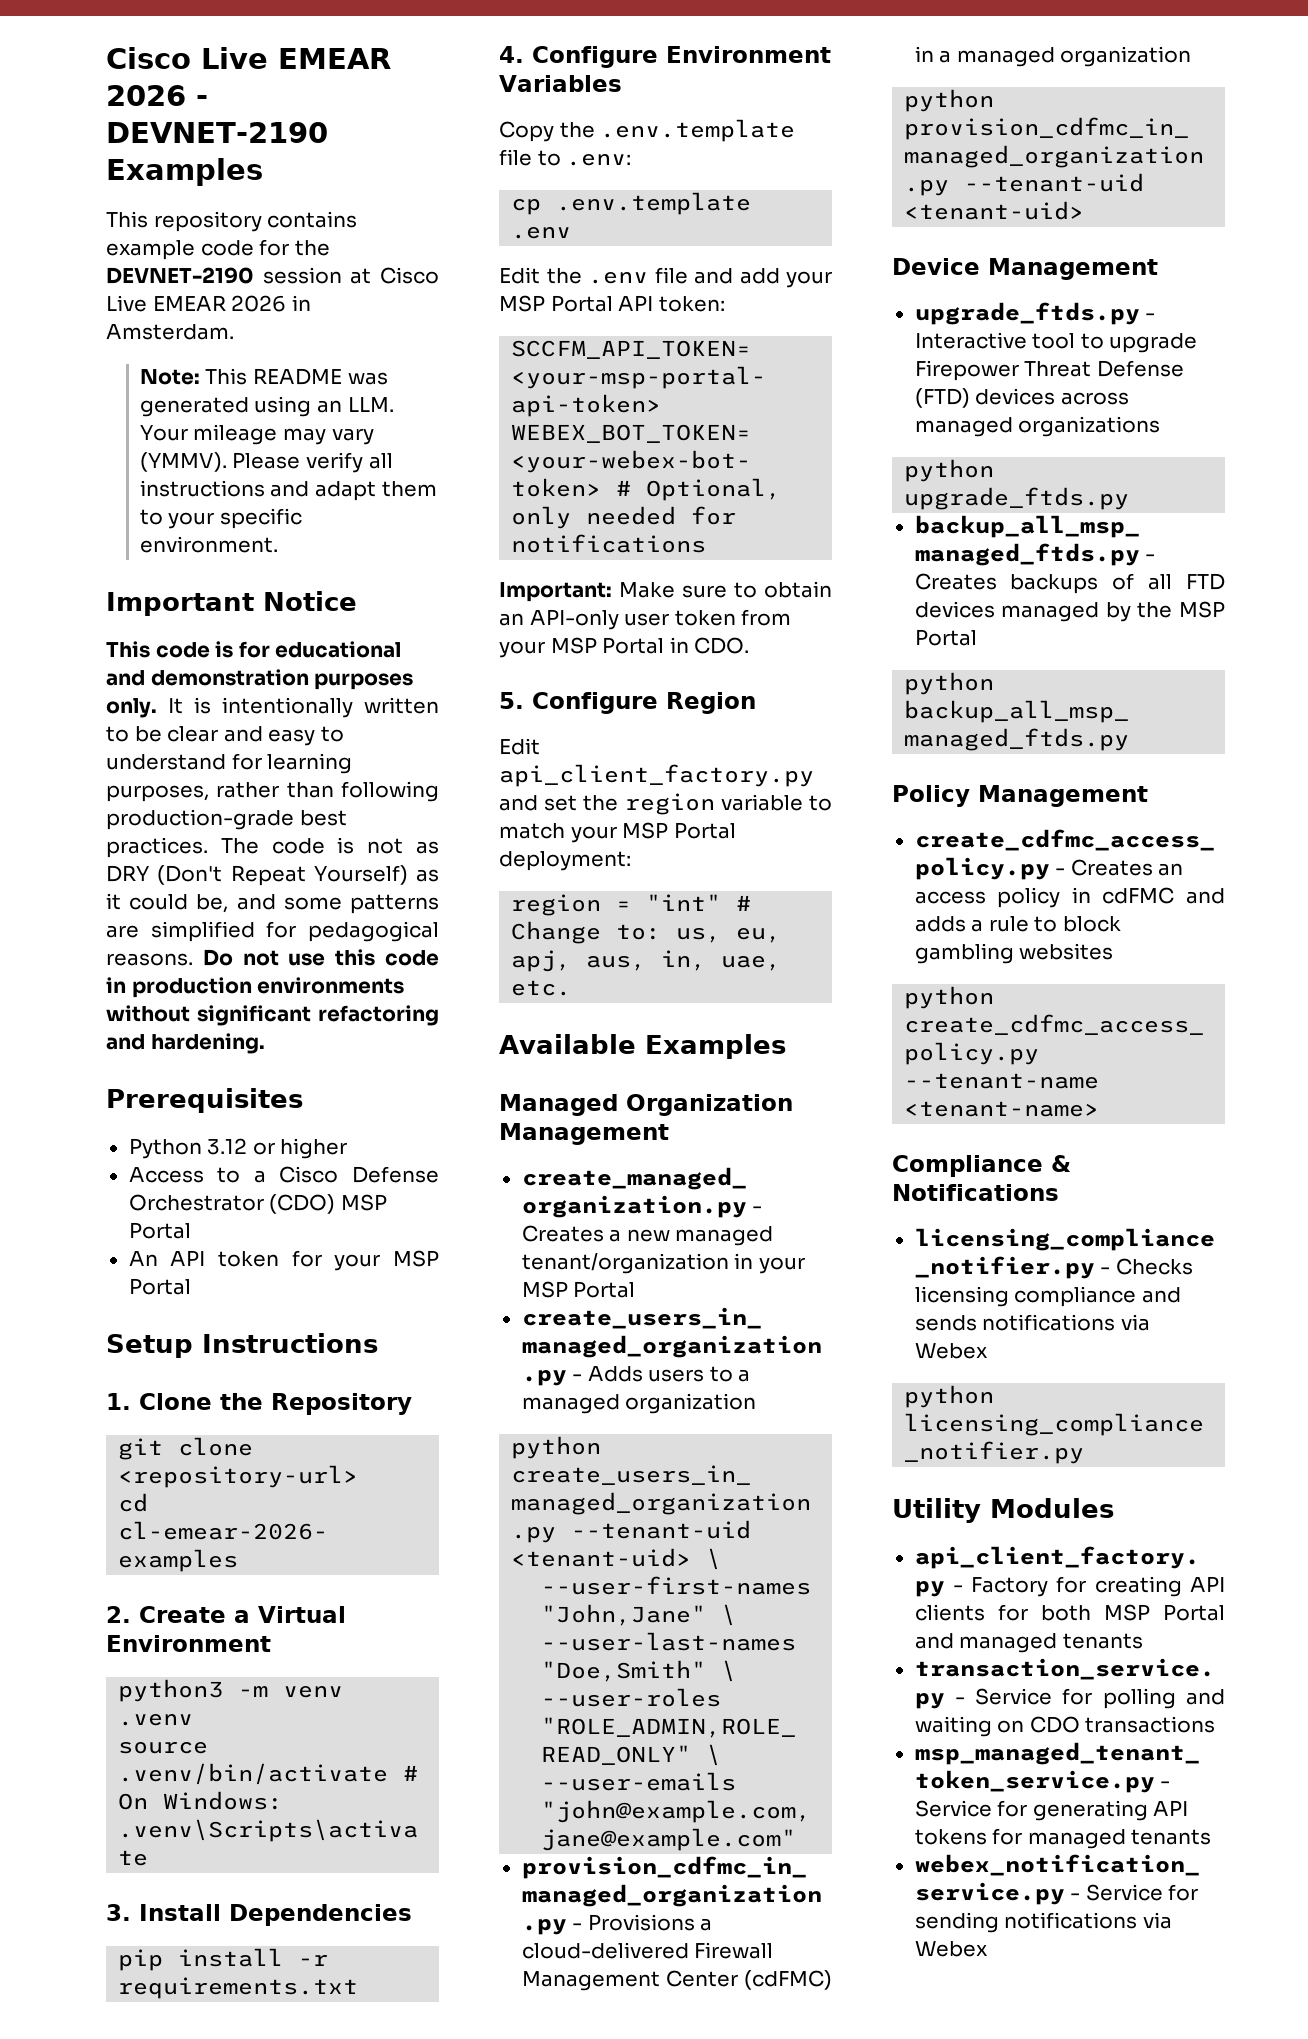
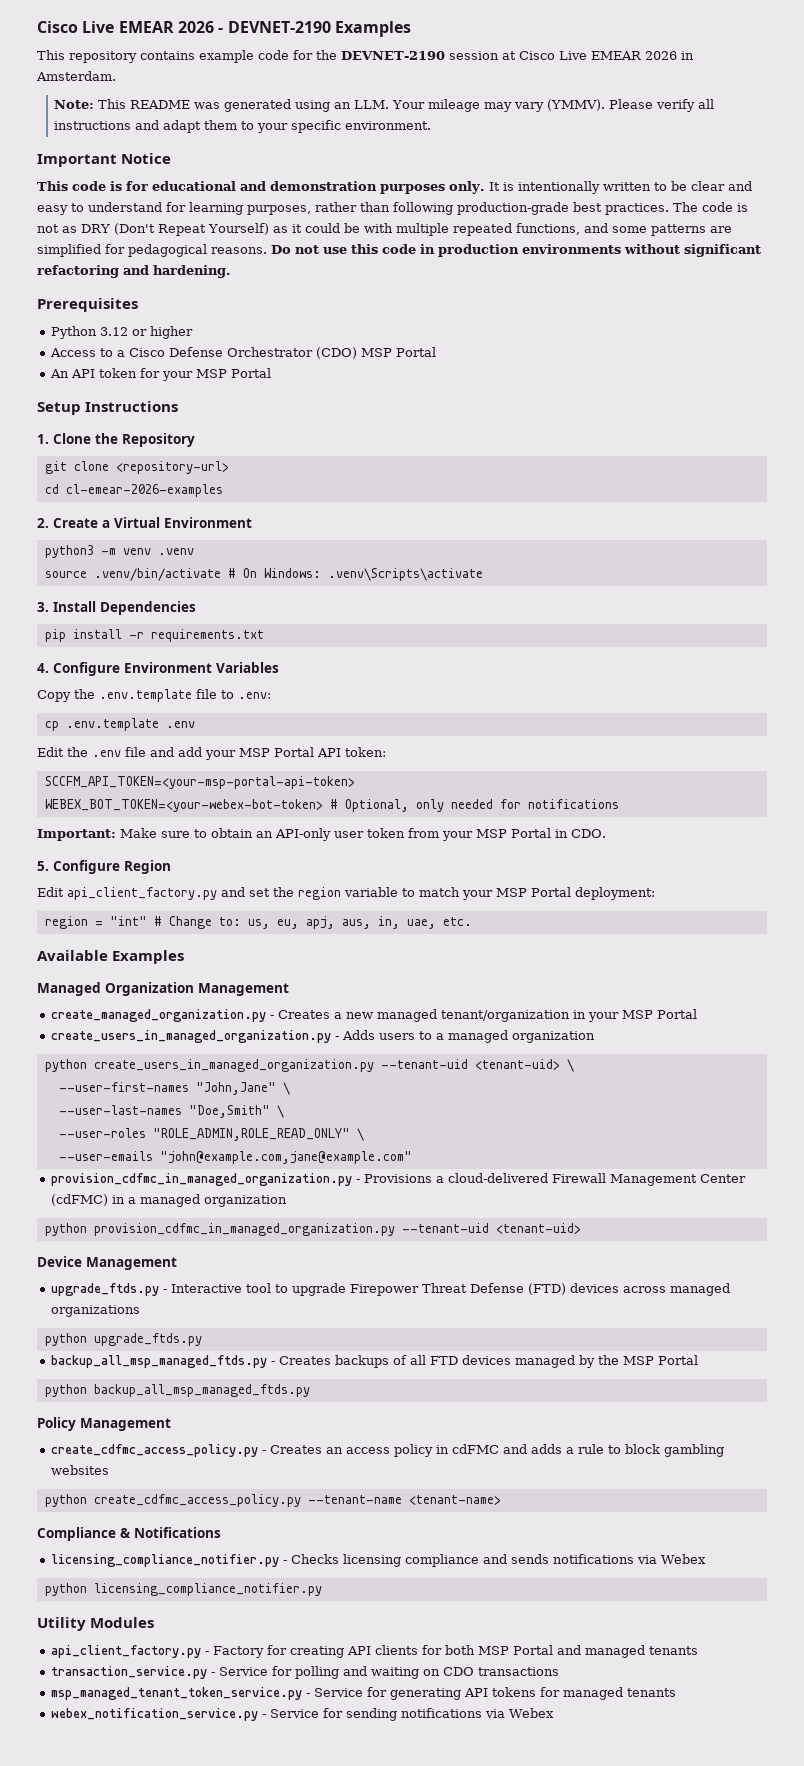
[196,894,229,913] be, -> [343,223,580,236] be with multiple repeated functions,

